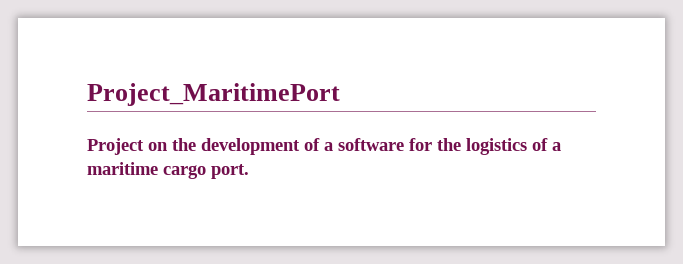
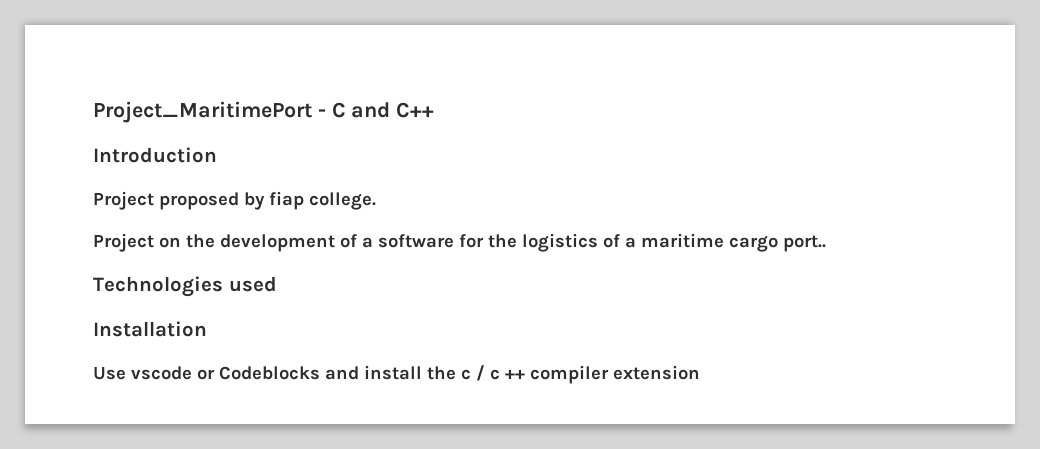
(340, 94) none -> [317,102,435,118] [93,147,217,163] [93,191,376,210] - C and C++ // Introduction // Project proposed by fiap college.
[211,164,249,179] port. -> [783,235,826,252] [93,276,277,297] [93,321,207,337] [93,365,700,384] port.. // Technologies used // Installation // Use vscode or Codeblocks and install the c / c ++ compiler extension

